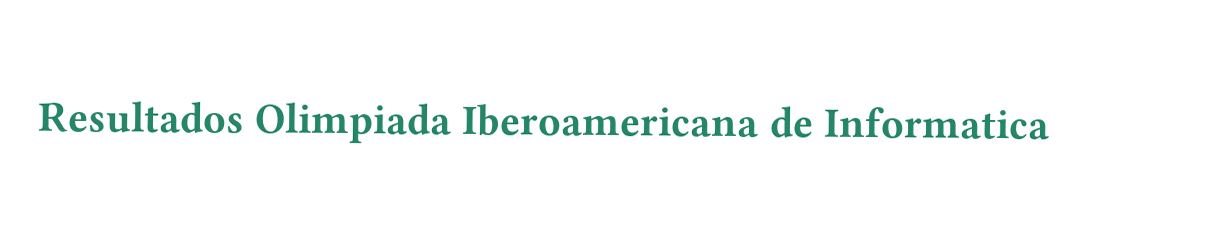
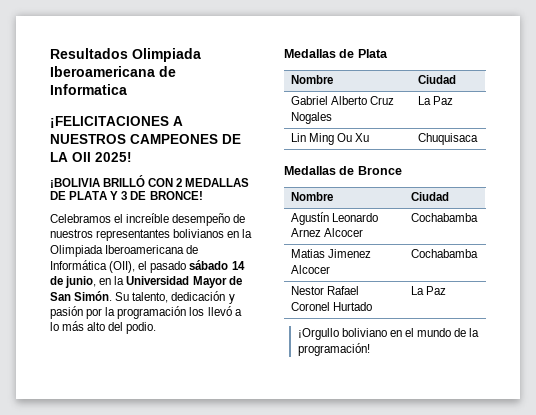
(1050, 123) none -> [50,116,183,128] [50,134,241,144] [50,152,132,162] [50,175,250,188] [50,191,203,200] [50,213,246,226] [50,229,253,241] [50,245,199,257] [50,260,245,273] [50,276,242,288] [50,291,235,304] [50,306,242,319] [50,321,157,334] [284,49,388,58] [290,75,333,84] [417,75,456,84] [290,96,394,105] [290,112,332,124] [417,96,453,105] [290,133,369,145] [417,133,478,145] [284,166,402,175] [290,192,333,201] [410,192,449,201] [290,212,378,225] [290,228,363,237] [410,213,478,222] [290,249,371,258] [290,265,330,274] [410,249,478,258] [290,286,359,295] [290,302,372,311] [410,286,446,295] [297,328,480,340] [297,343,370,356] // ¡FELICITACIONES A NUESTROS CAMPEONES DE LA OII 2025! // ¡BOLIVIA BRILLÓ CON 2 MEDALLAS DE PLATA Y 3 DE BRONCE! // Celebramos el increíble desempeño de nuestros representantes bolivianos en la Olimpiada Iberoamericana de Informática (OII), el pasado sábado 14 de junio, en la Universidad Mayor de San Simón. Su talento, dedicación y pasión por la programación los llevó a lo más alto del podio. // Medallas de Plata // Nombre | Ciudad // Gabriel Alberto Cruz Nogales | La Paz // Lin Ming Ou Xu | Chuquisaca // Medallas de Bronce // Nombre | Ciudad // Agustín Leonardo Arnez Alcocer | Cochabamba // Matias Jimenez Alcocer | Cochabamba // Nestor Rafael Coronel Hurtado | La Paz // ¡Orgullo boliviano en el mundo de la programación!

